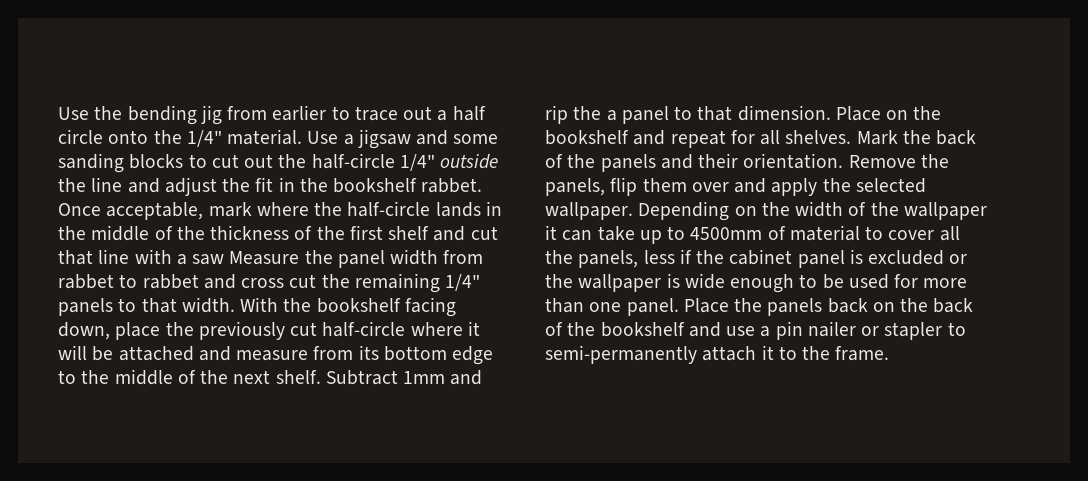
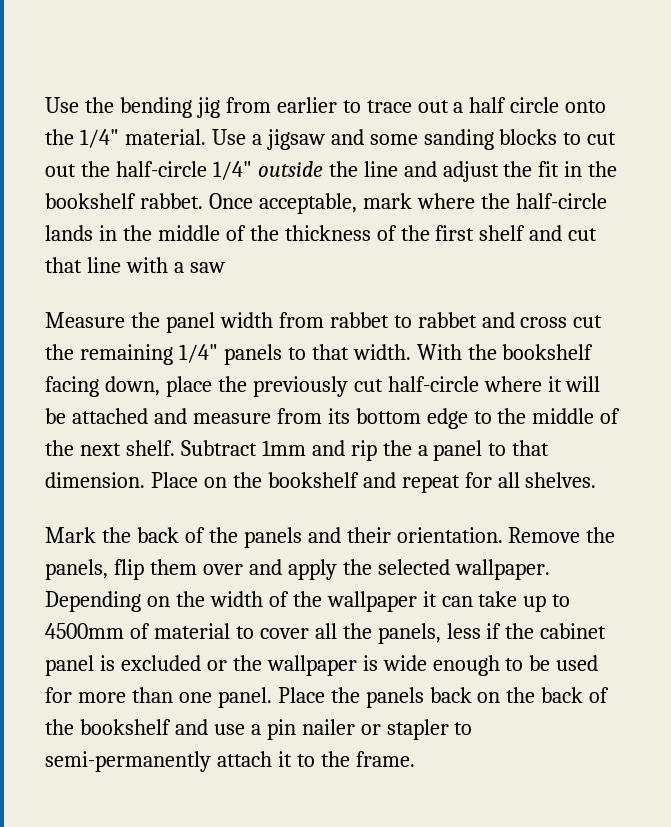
(225, 259) none -> (225, 267) //
(852, 137) none -> (597, 480) //

